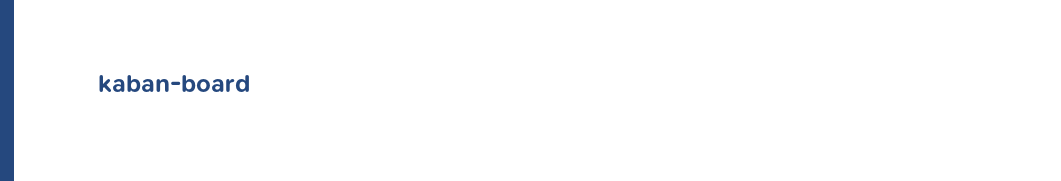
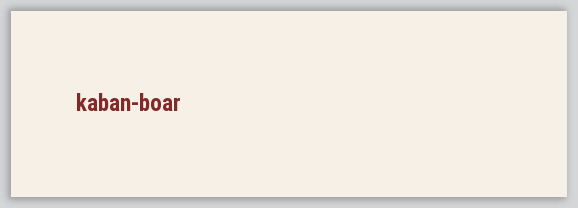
[98,75,250,93] kaban-board -> [76,93,181,111] kaban-boar

